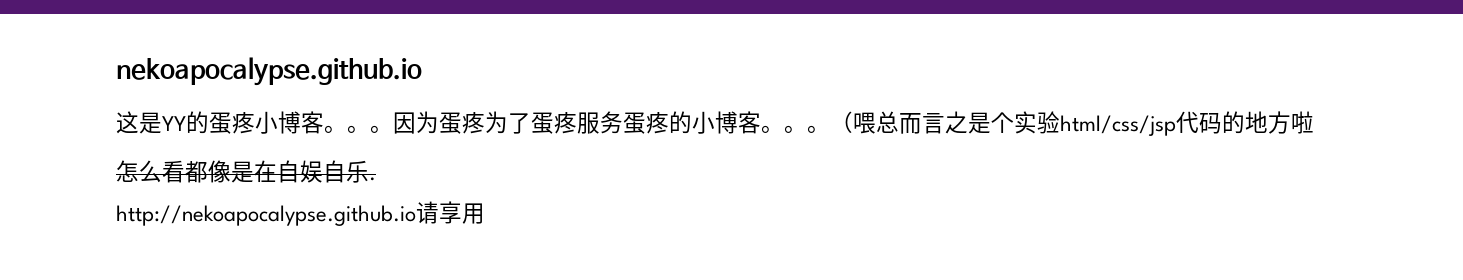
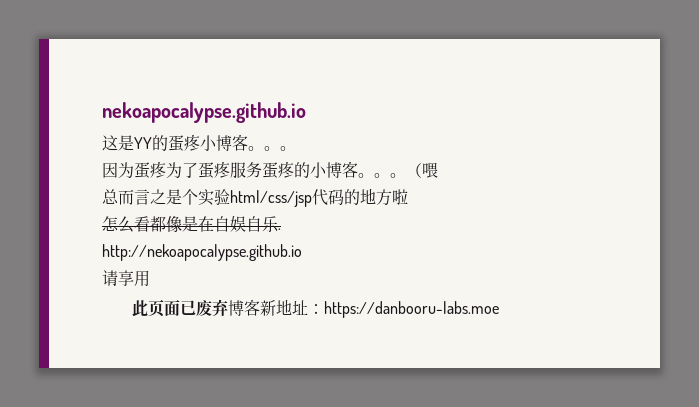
(393, 129) none -> (296, 148) //
(876, 123) none -> (438, 170) //
(416, 215) none -> (302, 252) //
(485, 213) none -> [132,299,500,318] // 此页面已废弃博客新地址：https://danbooru-labs.moe

